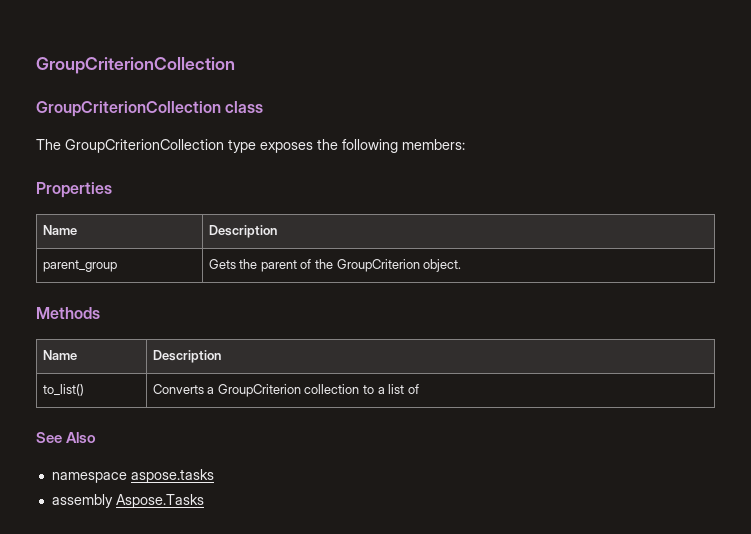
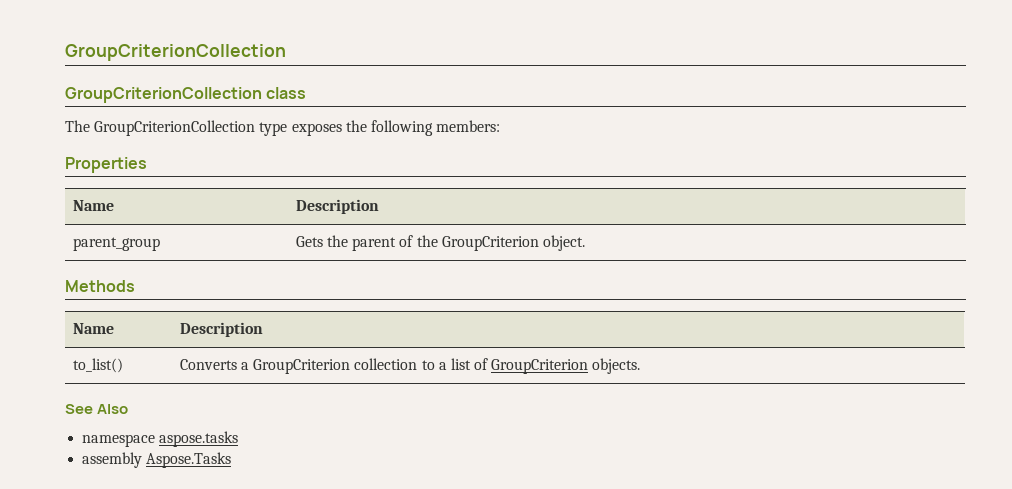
(419, 389) none -> [491,358,641,374] GroupCriterion objects.

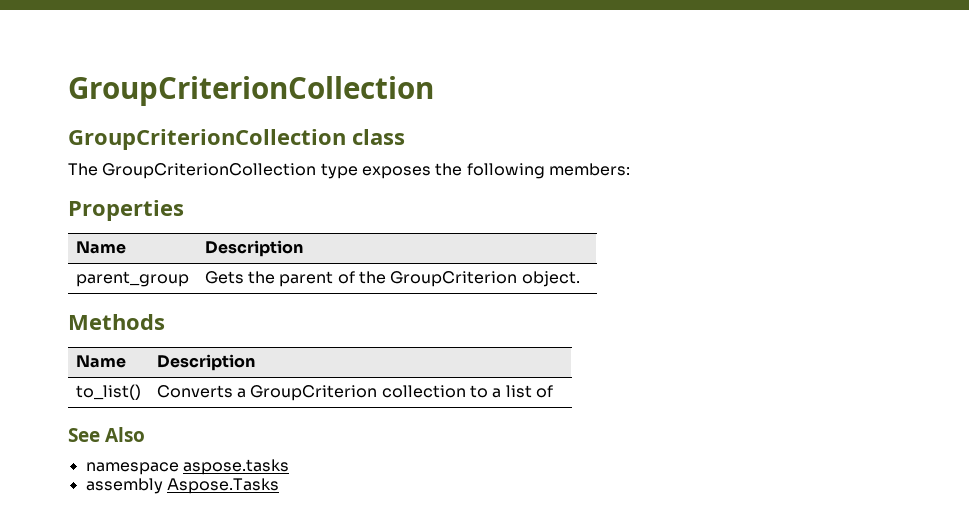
[491,358,641,374] GroupCriterion objects. -> (554, 391) none

